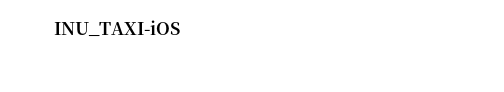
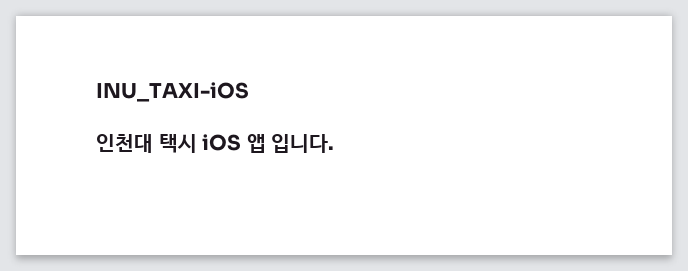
(180, 28) none -> [96,134,335,153] // 인천대 택시 iOS 앱 입니다.

